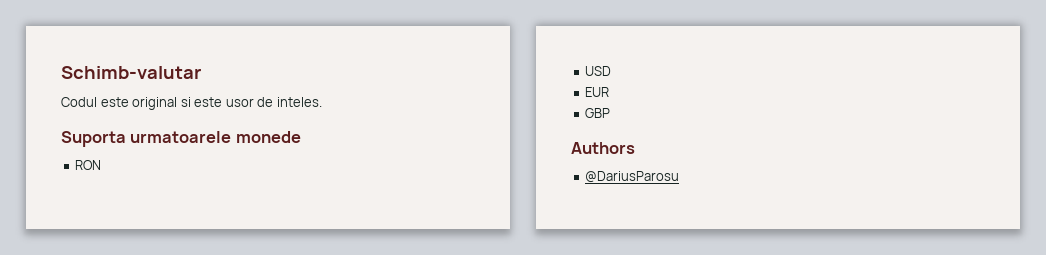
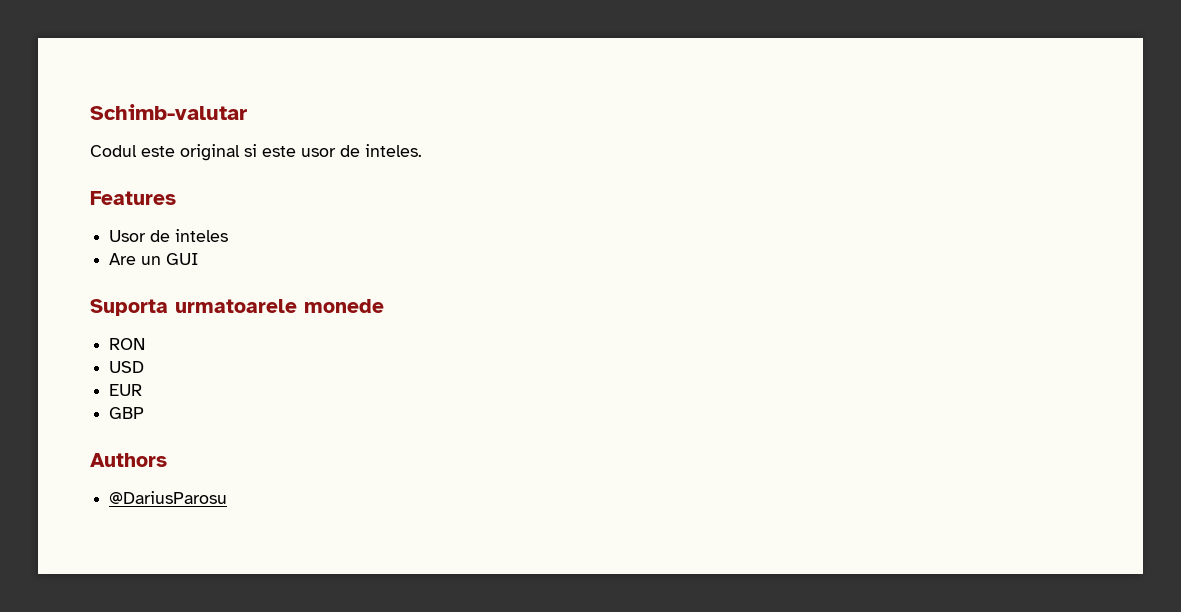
(322, 102) none -> [90,191,176,205] [109,229,229,242] [109,253,199,265] // Features // Usor de inteles // Are un GUI

